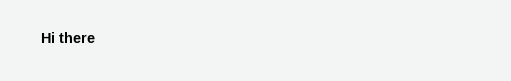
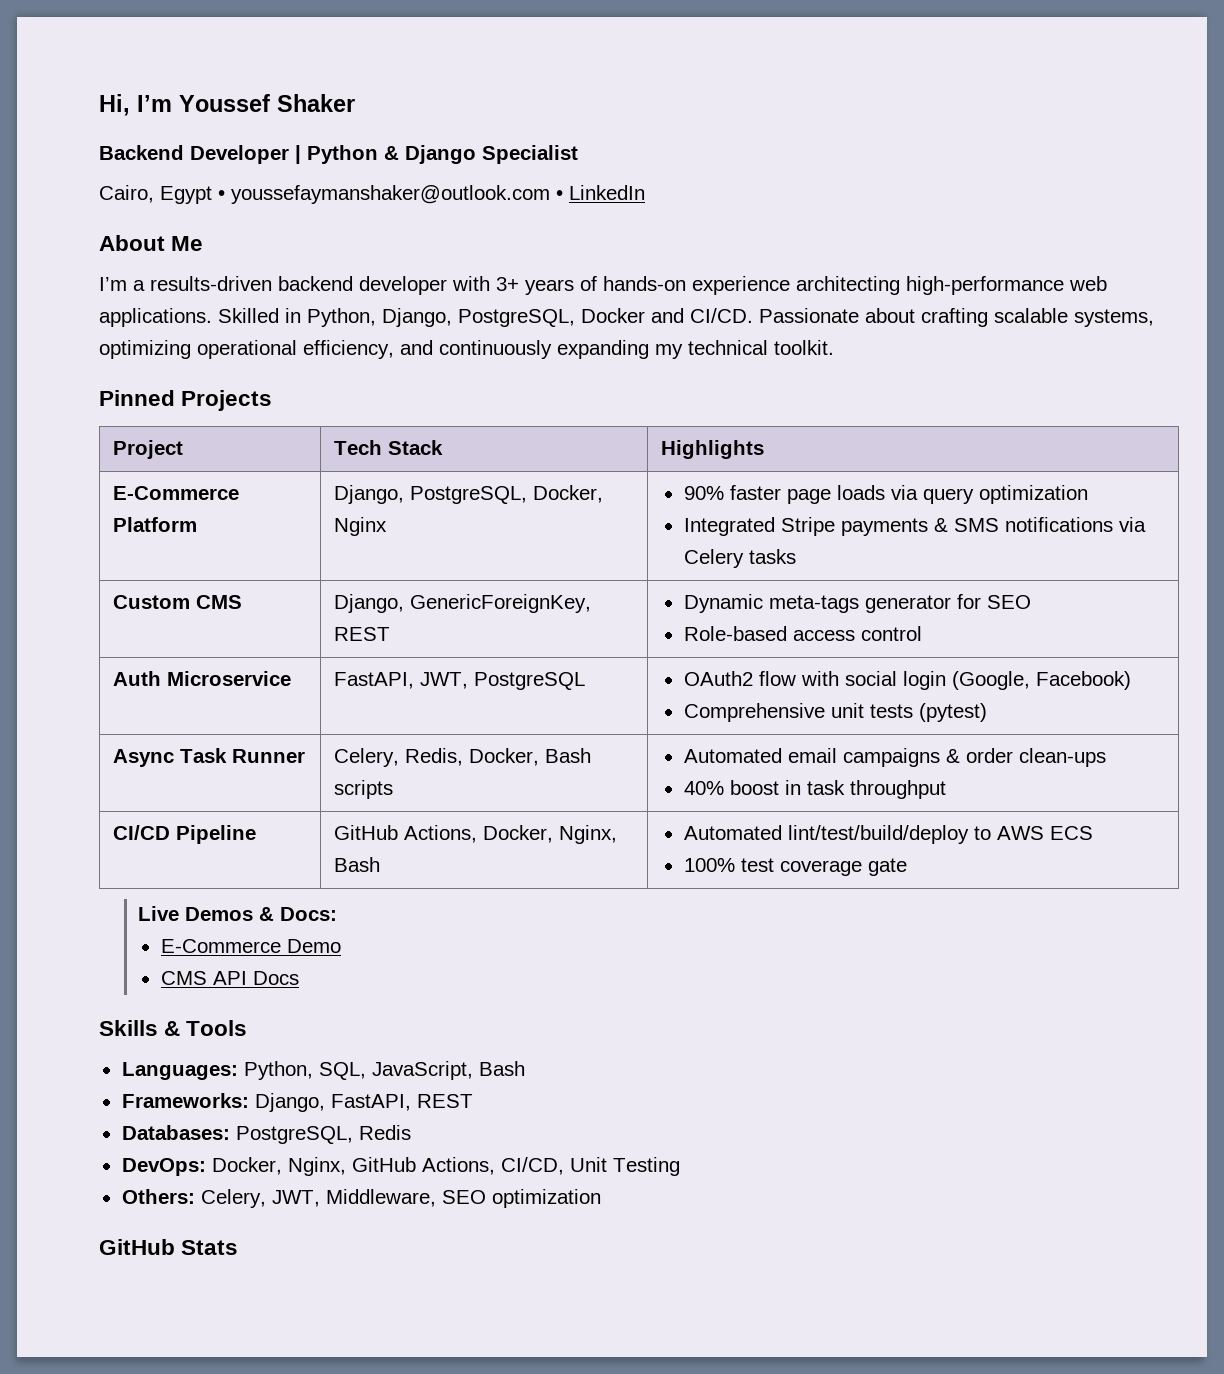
[41,32,95,43] Hi there -> [99,94,355,116] [99,145,578,164] [99,185,645,204] [99,235,204,251] [99,276,1107,295] [99,308,1154,327] [99,340,834,359] [99,390,273,411] [113,440,184,459] [334,440,444,455] [661,440,765,459] [113,486,240,500] [113,517,198,532] [334,485,604,504] [334,517,388,536] [683,485,1088,504] [683,517,1146,536] [683,549,796,568] [113,595,243,609] [334,594,592,613] [334,627,391,641] [683,594,1031,613] [683,626,922,641] [113,671,292,686] [334,672,586,690] [683,671,1131,690] [683,703,987,722] [113,748,306,767] [334,748,592,767] [334,780,394,799] [683,748,1106,767] [683,780,946,799] [113,825,257,844] [334,825,618,844] [334,857,381,872] [683,825,1093,844] [683,858,907,876] [138,906,338,921] [160,939,341,953] [160,971,299,985] [99,1020,248,1036] [121,1061,525,1080] [121,1093,473,1112] [121,1125,411,1144] [121,1157,680,1176] [121,1189,601,1208] [99,1239,239,1255] Hi, I’m Youssef Shaker // Backend Developer | Python & Django Specialist // Cairo, Egypt • youssefaymanshaker@outlook.com • LinkedIn // About Me // I’m a results-driven backend developer with 3+ years of hands-on experience architecting high-performance web applications. Skilled in Python, Django, PostgreSQL, Docker and CI/CD. Passionate about crafting scalable systems, optimizing operational efficiency, and continuously expanding my technical toolkit. // Pinned Projects // Project | Tech Stack | Highlights // E-Commerce Platform | Django, PostgreSQL, Docker, Nginx | 90% faster page loads via query optimization // Integrated Stripe payments & SMS notifications via Celery tasks // Custom CMS | Django, GenericForeignKey, REST | Dynamic meta-tags generator for SEO // Role-based access control // Auth Microservice | FastAPI, JWT, PostgreSQL | OAuth2 flow with social login (Google, Facebook) // Comprehensive unit tests (pytest) // Async Task Runner | Celery, Redis, Docker, Bash scripts | Automated email campaigns & order clean-ups // 40% boost in task throughput // CI/CD Pipeline | GitHub Actions, Docker, Nginx, Bash | Automated lint/test/build/deploy to AWS ECS // 100% test coverage gate // Live Demos & Docs: // E-Commerce Demo // CMS API Docs // Skills & Tools // Languages: Python, SQL, JavaScript, Bash // Frameworks: Django, FastAPI, REST // Databases: PostgreSQL, Redis // DevOps: Docker, Nginx, GitHub Actions, CI/CD, Unit Testing // Others: Celery, JWT, Middleware, SEO optimization // GitHub Stats

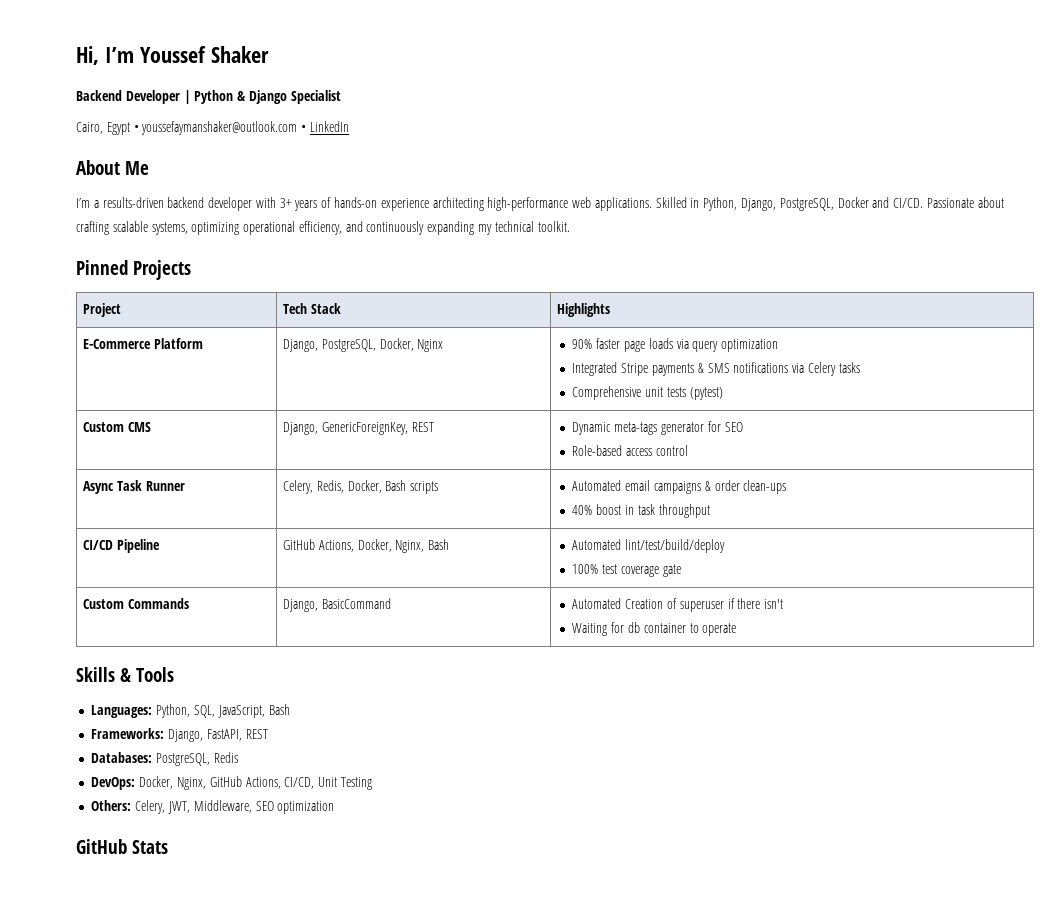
(796, 556) none -> [572,386,723,400] // Comprehensive unit tests (pytest)
[113,671,292,686] [334,672,586,690] [683,671,1131,690] [683,703,987,722] // Auth Microservice | FastAPI, JWT, PostgreSQL | OAuth2 flow with social login (Google, Facebook) // Comprehensive unit tests (pytest) -> (689, 450) none
[973,826,1093,840] to AWS ECS -> (726, 546) none
[138,906,338,921] [160,939,341,953] [160,971,299,985] // Live Demos & Docs: // E-Commerce Demo // CMS API Docs -> [83,598,189,609] [283,598,391,612] [572,598,784,612] [572,622,737,636] // Custom Commands | Django, BasicCommand | Automated Creation of superuser if there isn't // Waiting for db container to operate

